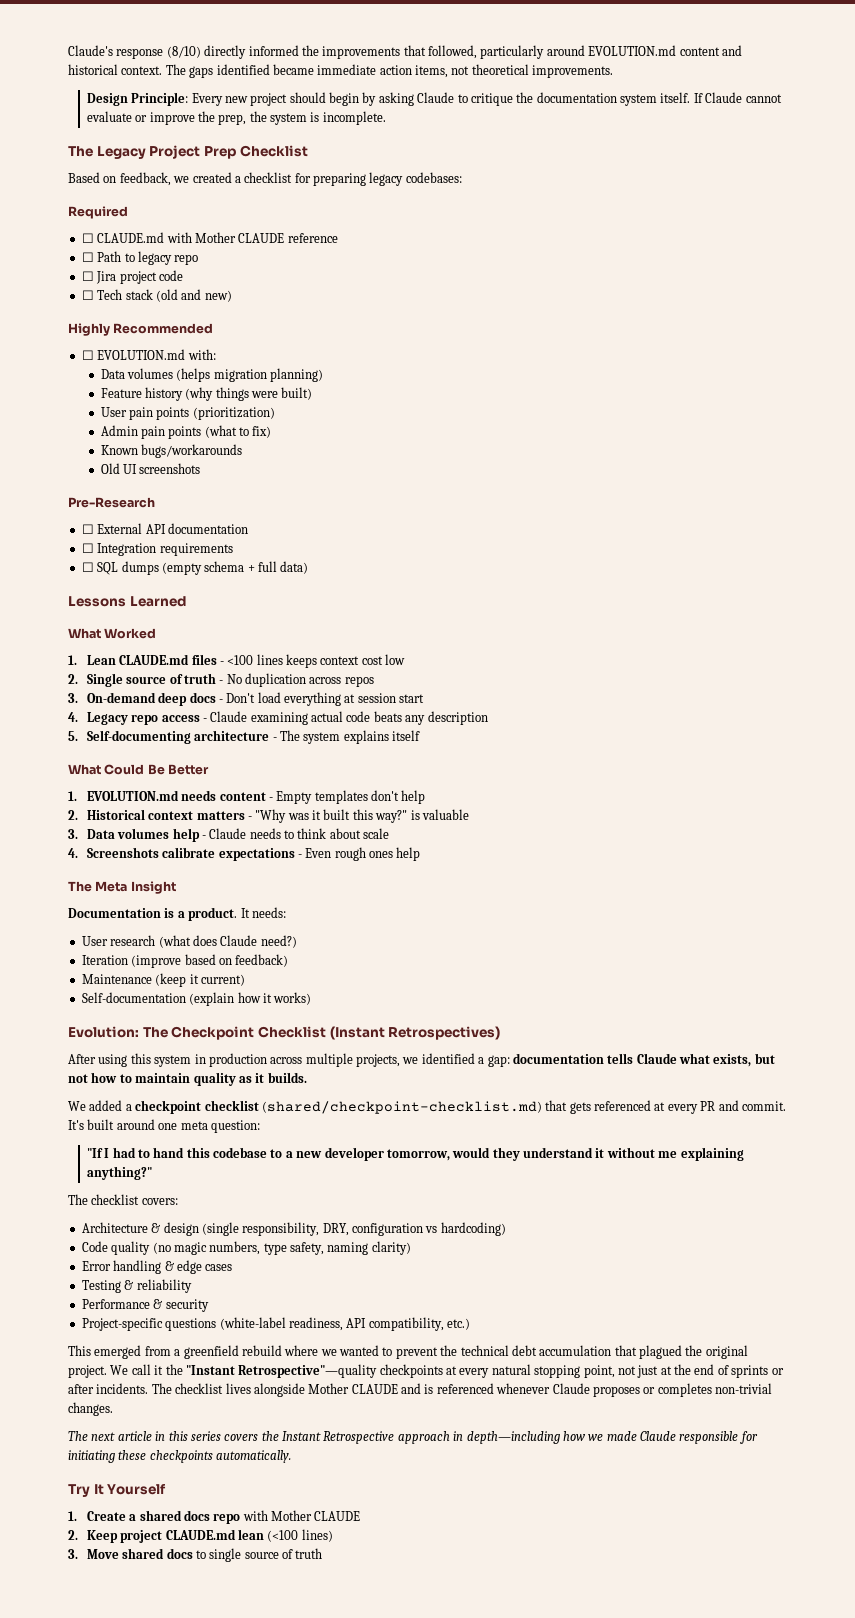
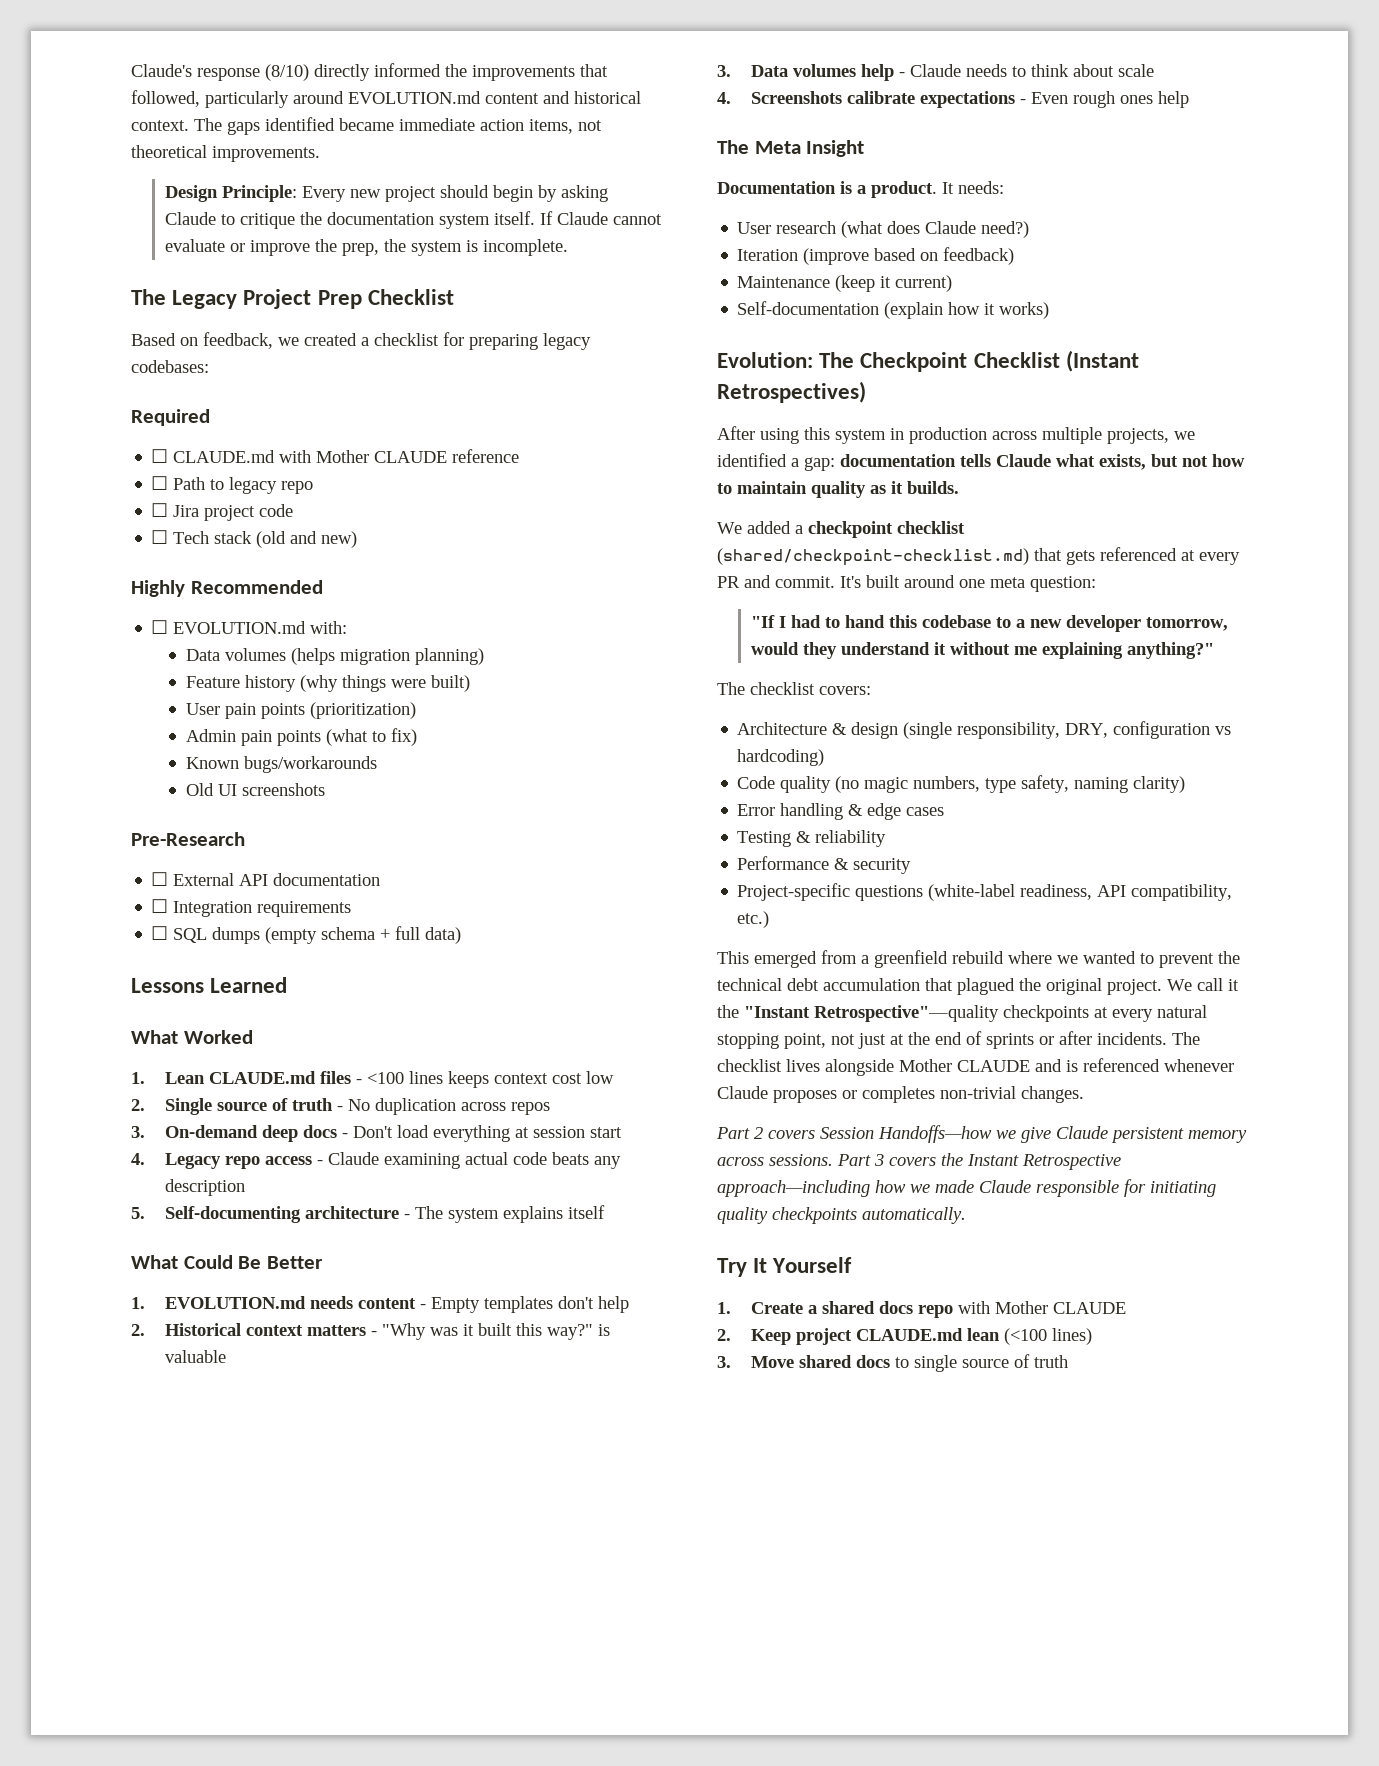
[68,1431,221,1441] The next article in this series -> [716,1125,1247,1143] [717,1154,884,1166] Part 2 covers Session Handoffs—how we give Claude persistent memory across sessions. Part 3
[397,1431,560,1444] approach in depth—including -> [717,1180,870,1197] approach—including
[118,1450,147,1460] these -> [717,1207,768,1224] quality

